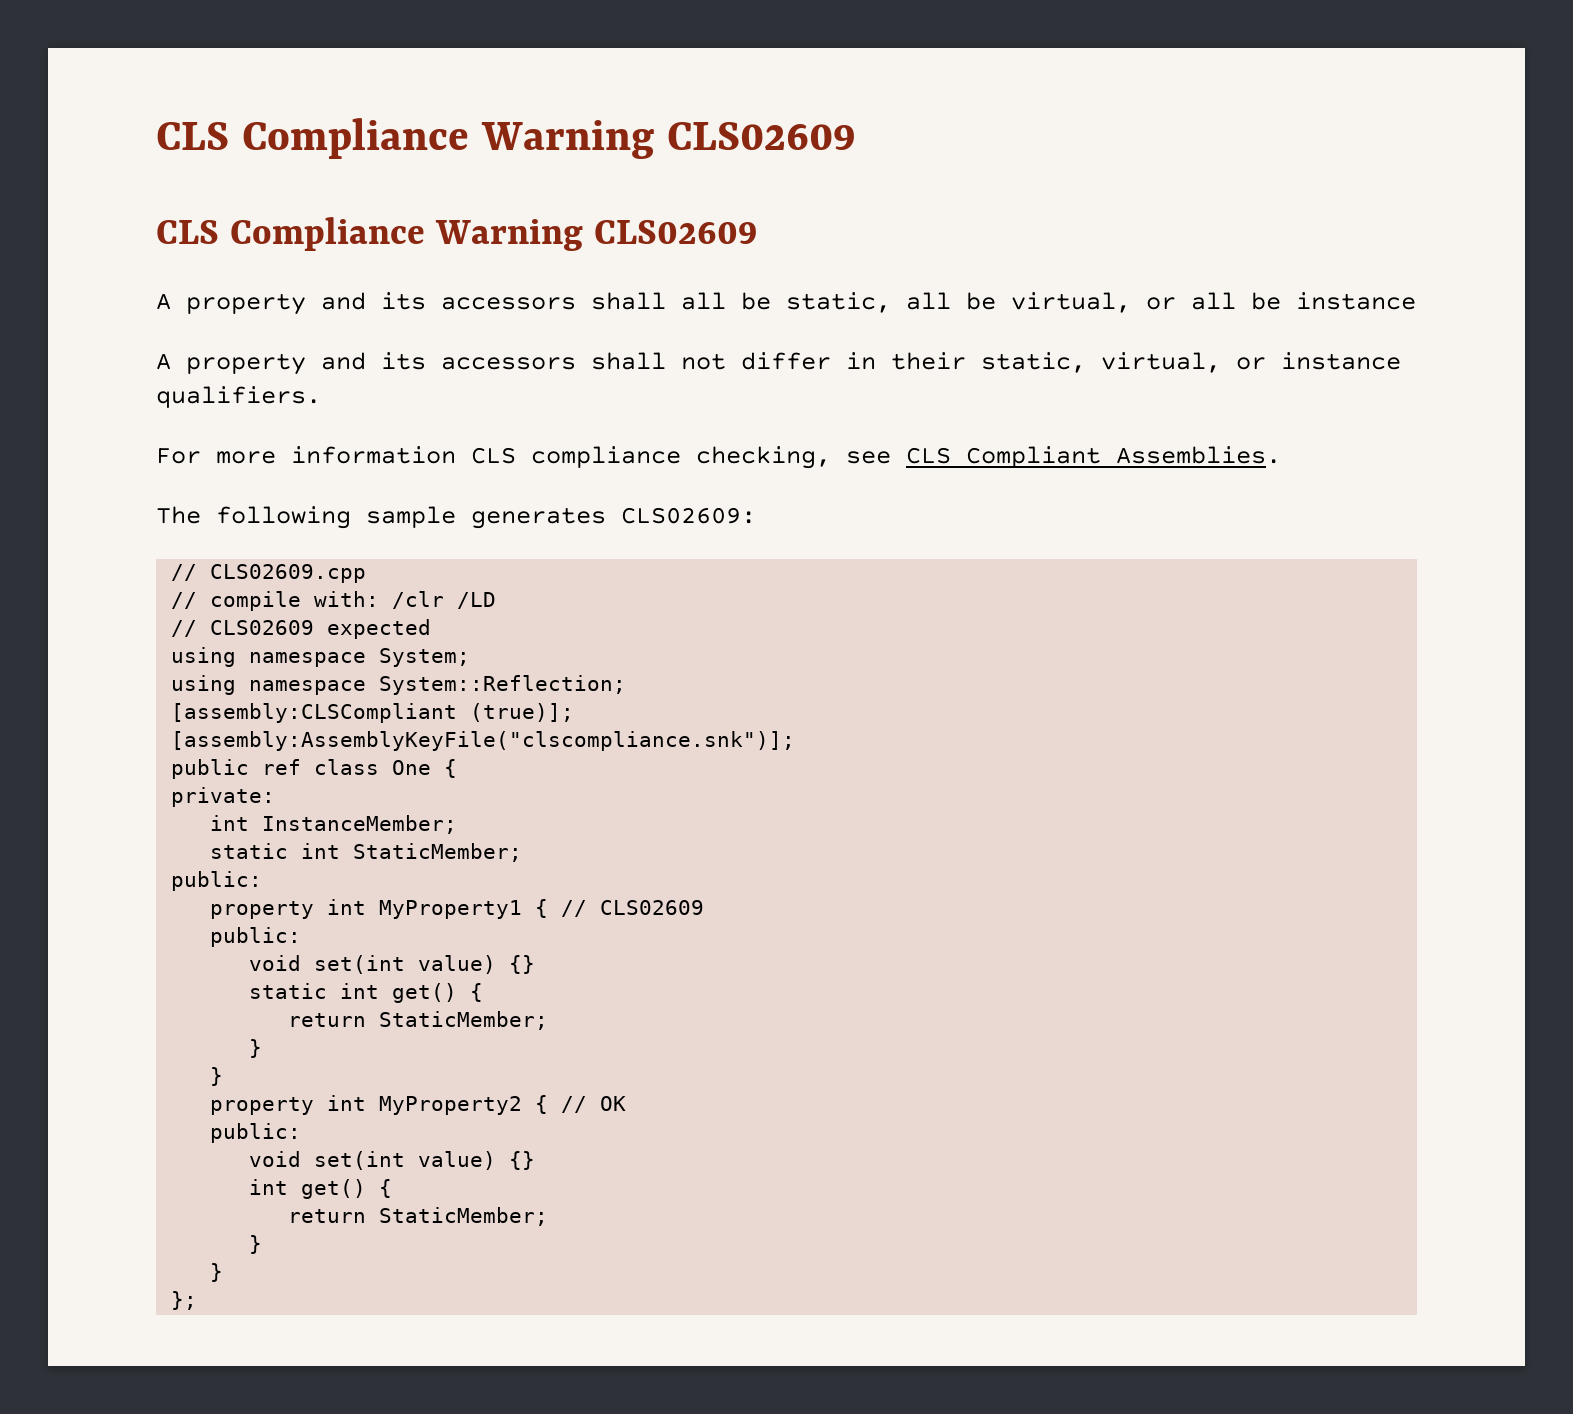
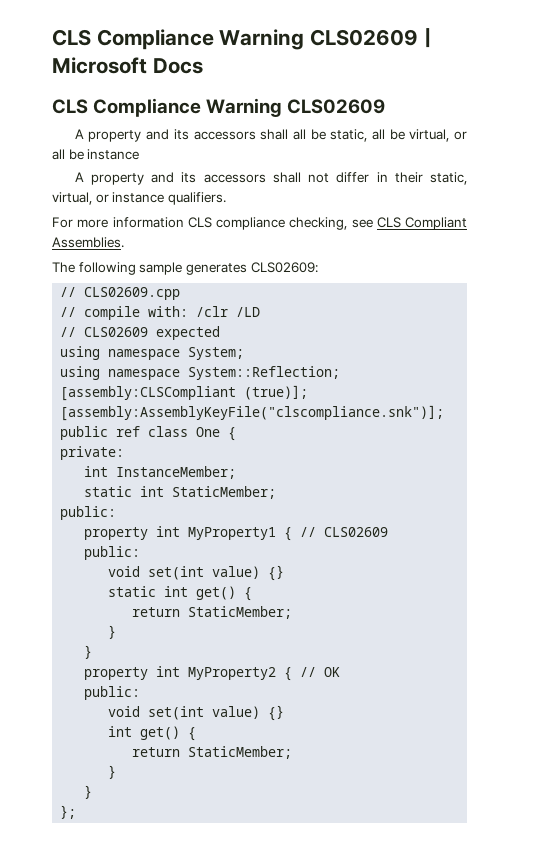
[156,118,856,159] CLS Compliance Warning CLS02609 -> [52,28,431,50] [52,57,203,74] CLS Compliance Warning CLS02609 | Microsoft Docs

